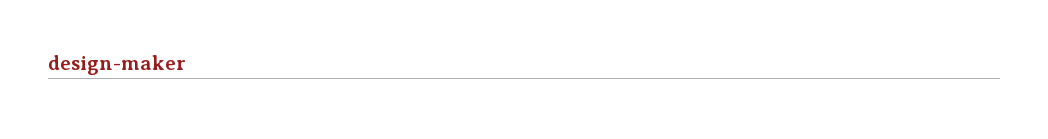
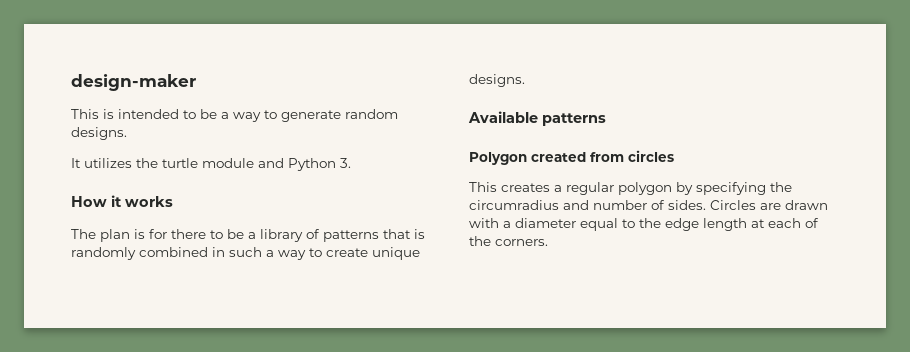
(186, 65) none -> [71,109,398,122] [71,127,127,140] [71,158,351,171] [71,195,173,207] [71,229,425,242] [71,247,420,260] [469,74,525,87] [468,111,606,126] [469,150,674,165] [469,182,792,195] [469,200,828,210] [469,218,819,231] [469,236,548,246] // This is intended to be a way to generate random designs. // It utilizes the turtle module and Python 3. // How it works // The plan is for there to be a library of patterns that is randomly combined in such a way to create unique designs. // Available patterns // Polygon created from circles // This creates a regular polygon by specifying the circumradius and number of sides. Circles are drawn with a diameter equal to the edge length at each of the corners.

